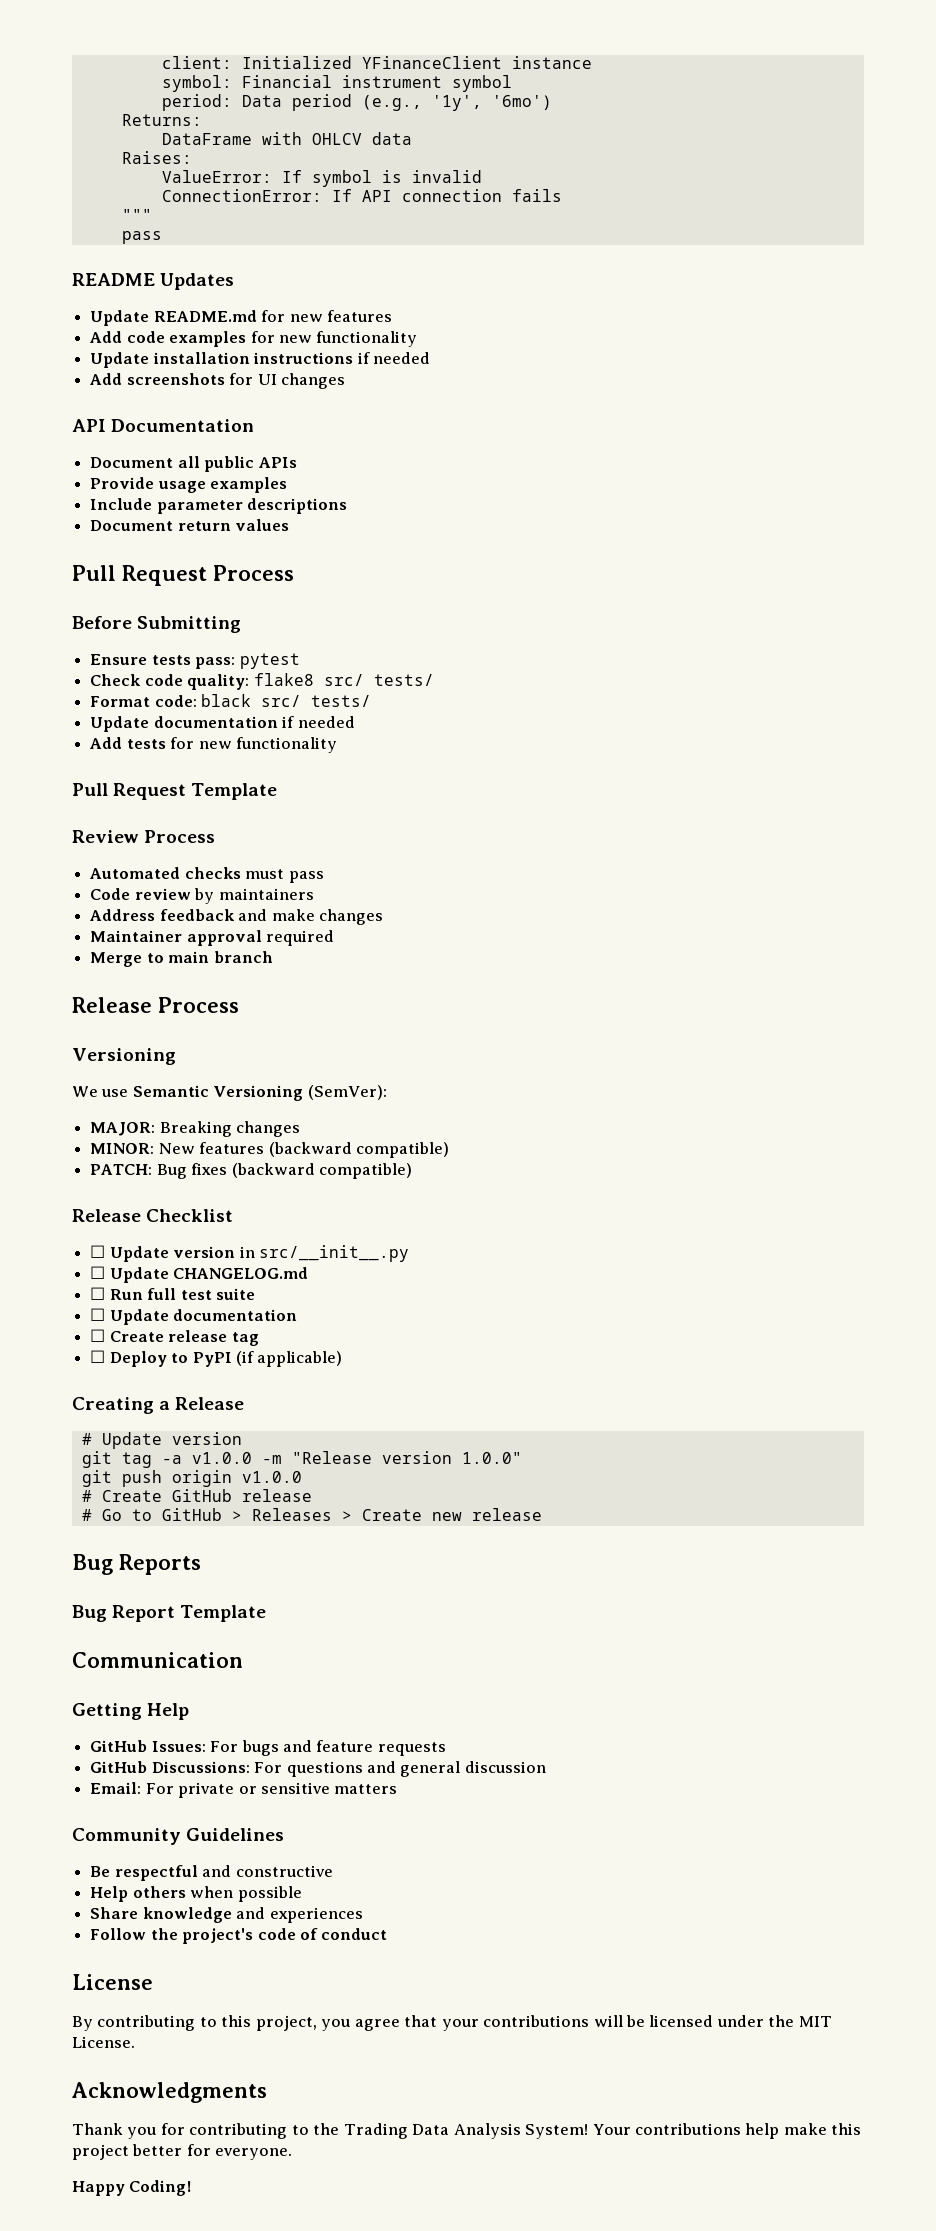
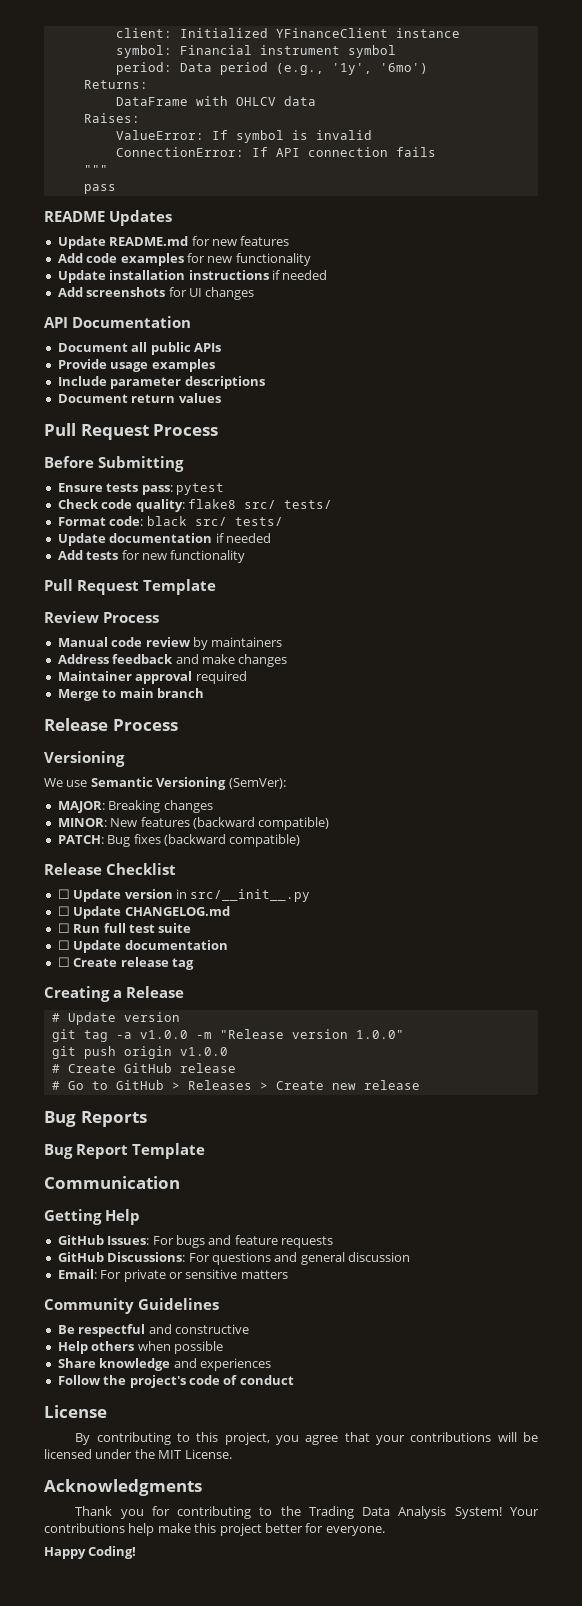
[90,867,324,883] [90,888,131,900] Automated checks must pass // Code -> [57,637,143,647] Manual code
[90,1350,343,1367] // ☐ Deploy to PyPI (if applicable) -> (194, 964) none

